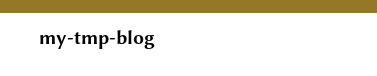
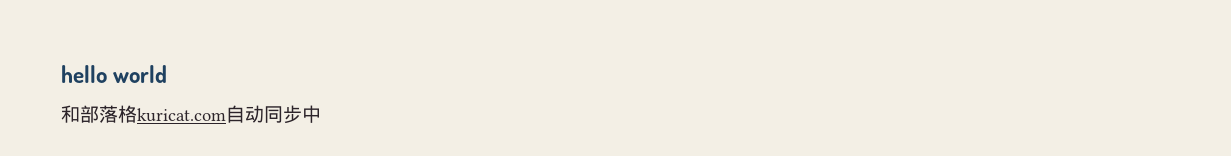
[39,30,155,49] my-tmp-blog -> [61,65,168,83] [61,105,321,124] hello world // 和部落格kuricat.com自动同步中

